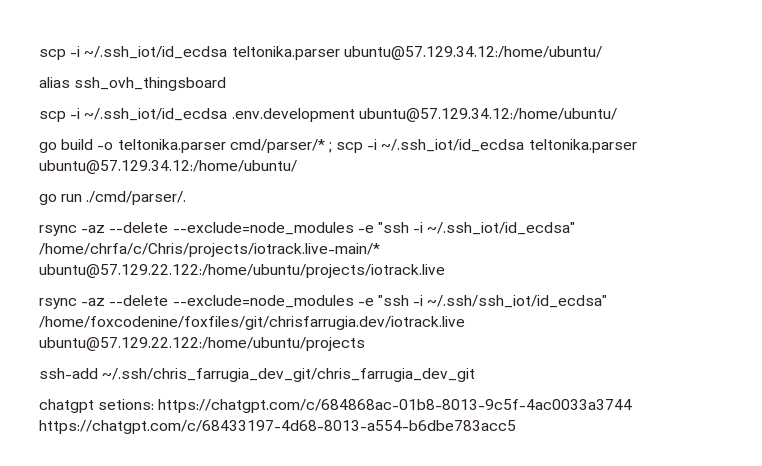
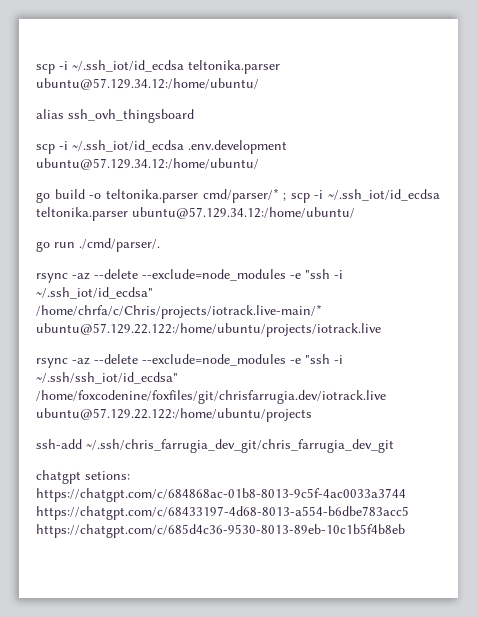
(516, 427) none -> [36,524,405,538] https://chatgpt.com/c/685d4c36-9530-8013-89eb-10c1b5f4b8eb

